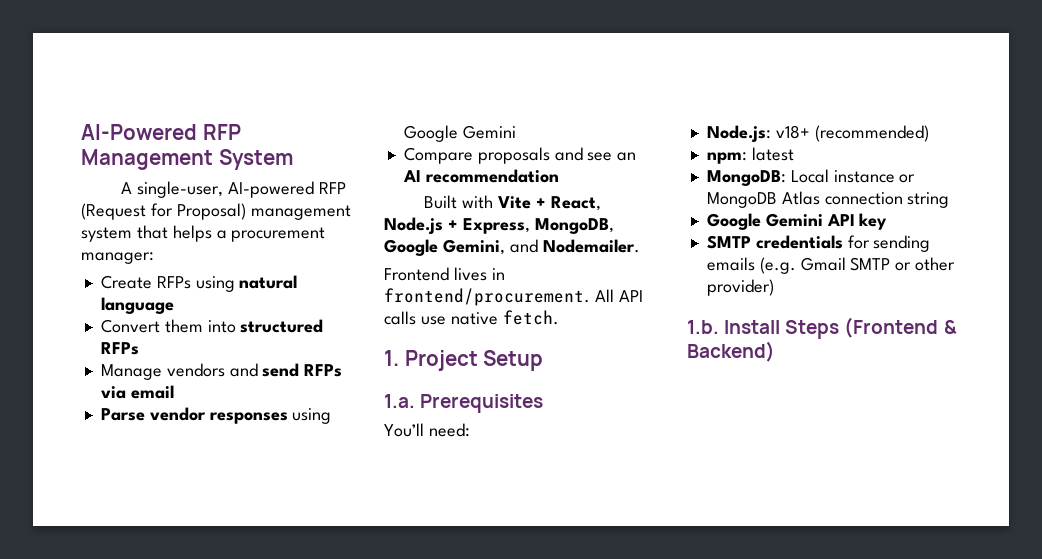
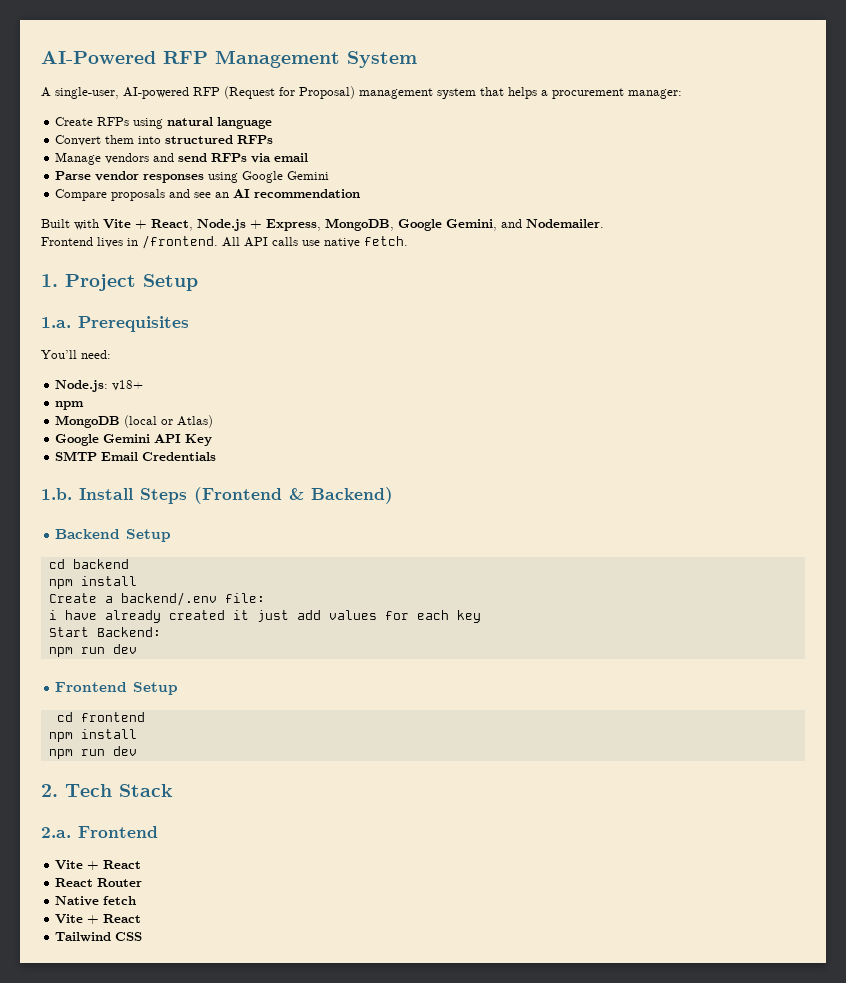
[384,288,590,306] frontend/procurement. -> [142,235,218,249] /frontend.
[814,125,929,142] [706,147,794,164] [706,169,916,186] [706,191,950,208] (recommended) // npm: latest // MongoDB: Local instance or MongoDB Atlas connection string -> [55,401,85,410] [55,415,214,428] // npm // MongoDB (local or Atlas)
[859,213,888,230] [706,235,931,252] [706,257,956,274] [706,279,774,296] key // SMTP credentials for sending emails (e.g. Gmail SMTP or other provider) -> [185,434,213,446] [55,451,217,461] Key // SMTP Email Credentials
(775, 351) none -> [55,529,172,542] [48,559,129,569] [48,576,137,589] [48,592,265,606] [48,610,481,623] [48,627,161,637] [48,644,137,657] [55,682,179,695] [56,712,145,722] [48,729,137,742] [48,746,137,759] [41,784,173,797] [41,826,158,838] [55,860,142,870] [55,878,143,887] [55,896,137,906] [55,914,142,924] [55,932,143,942] // Backend Setup // cd backend // npm install // Create a backend/.env file: // i have already created it just add values for each key // Start Backend: // npm run dev // Frontend Setup // cd frontend // npm install // npm run dev // 2. Tech Stack // 2.a. Frontend // Vite + React // React Router // Native fetch // Vite + React // Tailwind CSS

